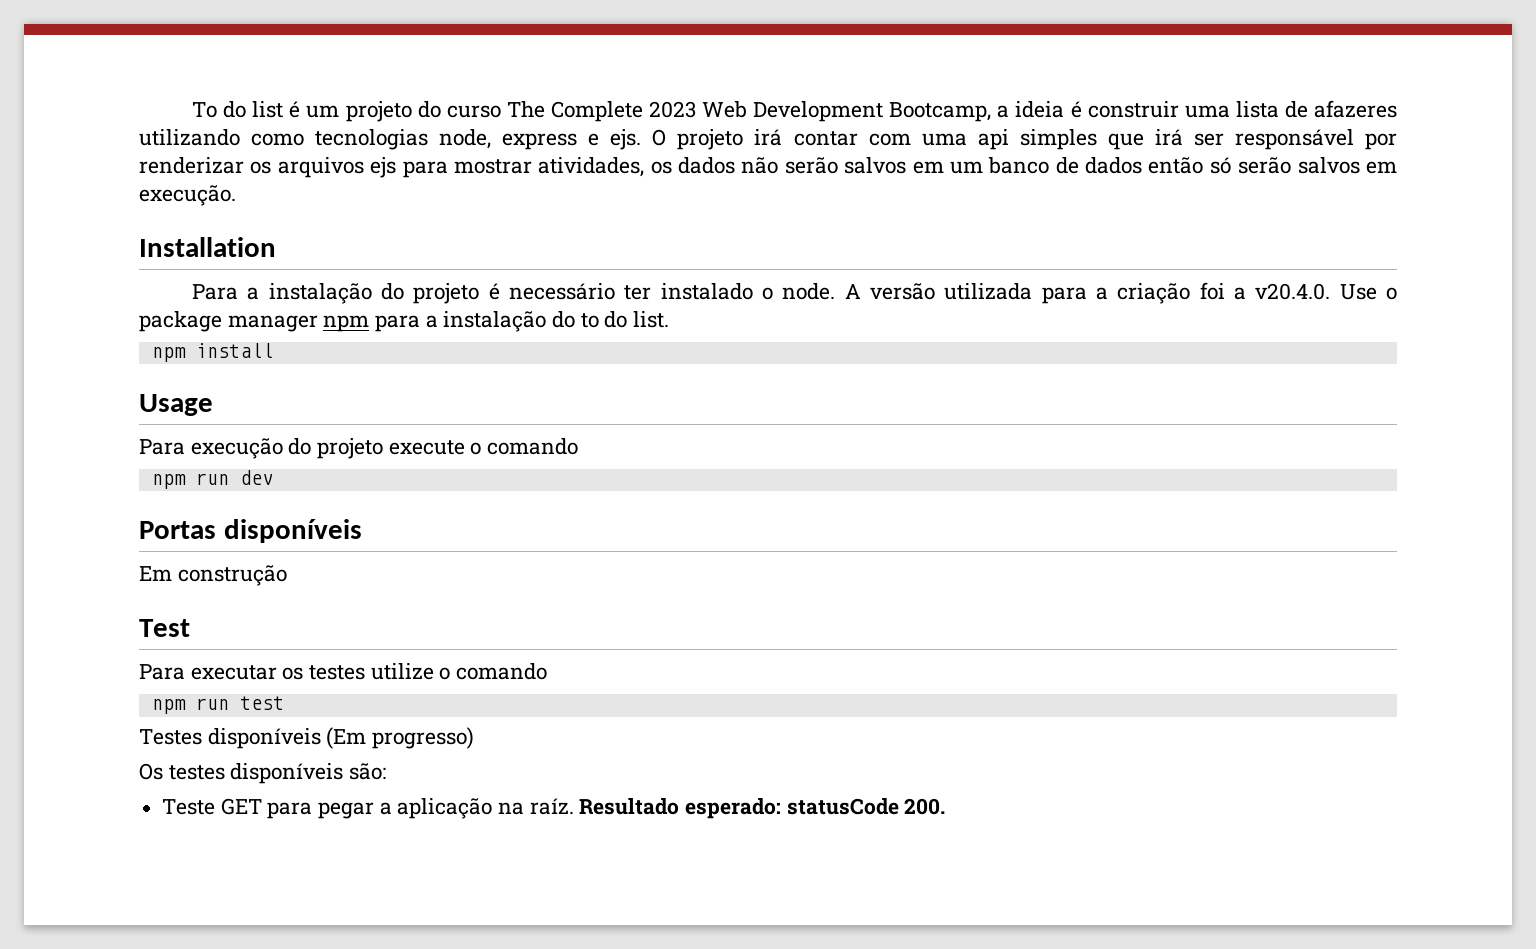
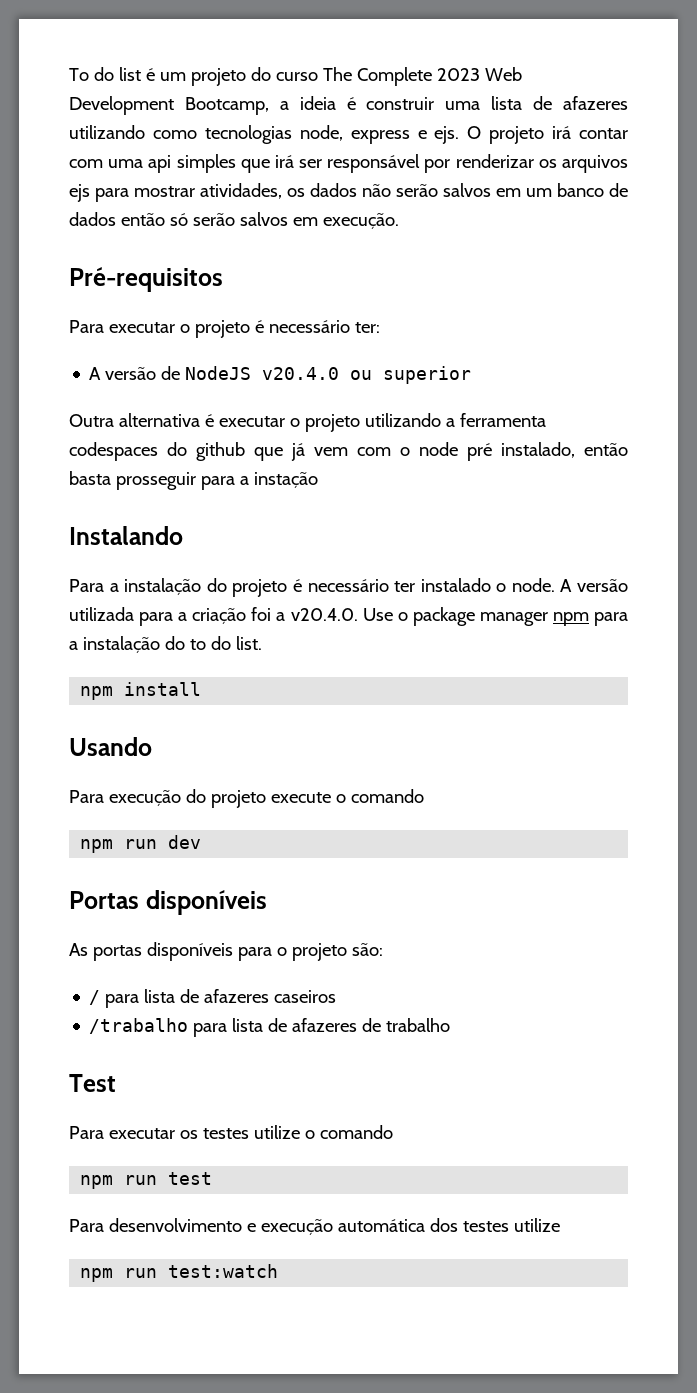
[139,237,276,257] Installation -> [69,267,223,292] [69,320,380,338] [89,366,472,384] [69,413,546,432] [69,442,628,461] [69,471,318,490] [69,526,183,545] Pré-requisitos // Para executar o projeto é necessário ter: // A versão de NodeJS v20.4.0 ou superior // Outra alternativa é executar o projeto utilizando a ferramenta codespaces do github que já vem com o node pré instalado, então basta prosseguir para a instação // Instalando
[139,394,213,416] Usage -> [69,737,152,756] Usando
[139,565,287,586] Em construção -> [69,942,383,961] [89,989,337,1008] [89,1018,451,1037] As portas disponíveis para o projeto são: // / para lista de afazeres caseiros // /trabalho para lista de afazeres de trabalho
[139,727,475,749] [139,763,387,784] [162,798,946,819] Testes disponíveis (Em progresso) // Os testes disponíveis são: // Teste GET para pegar a aplicação na raíz. Resultado esperado: statusCode 200. -> [69,1218,560,1235] [80,1264,279,1282] Para desenvolvimento e execução automática dos testes utilize // npm run test:watch

